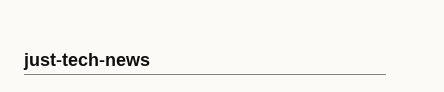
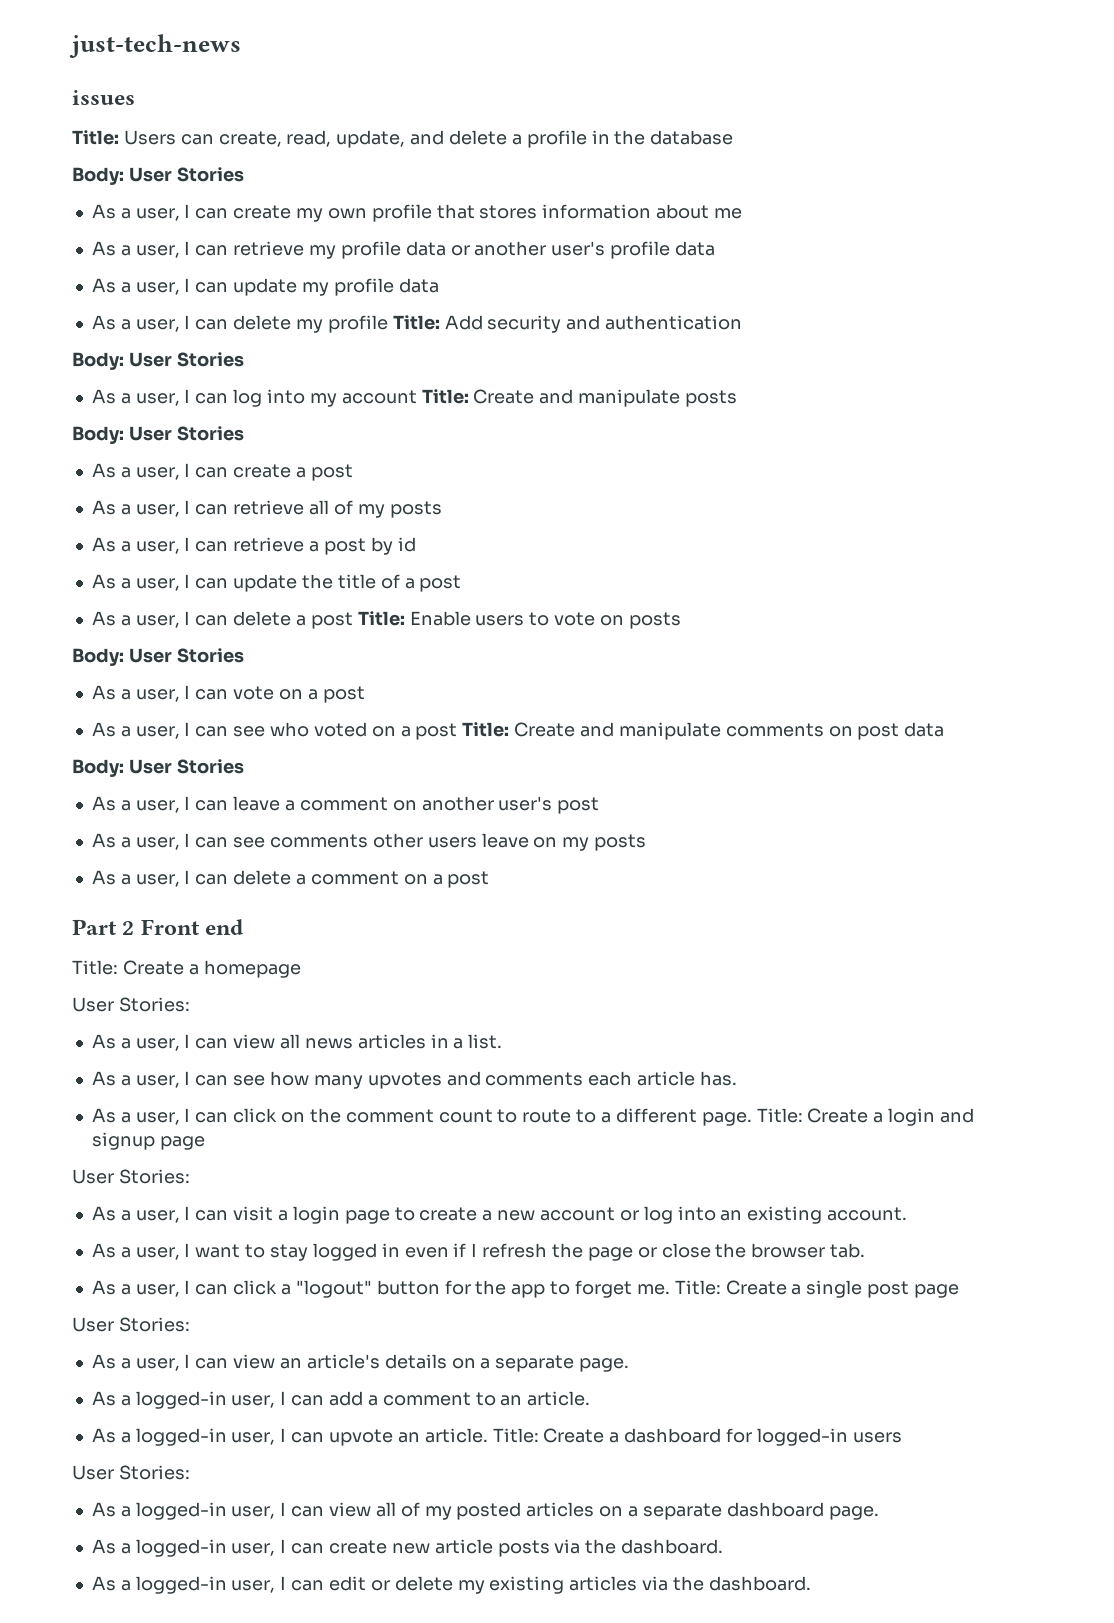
(150, 61) none -> [72,90,135,105] [72,130,734,148] [72,167,244,185] [91,204,742,222] [91,241,715,259] [91,278,439,296] [91,315,743,333] [72,352,244,370] [91,389,737,407] [72,426,244,444] [91,463,353,481] [91,500,442,518] [91,537,416,555] [91,574,462,592] [91,611,681,629] [72,648,244,666] [91,685,365,703] [91,722,945,740] [72,759,244,777] [91,796,600,814] [91,833,647,851] [91,870,490,888] [72,919,244,935] [72,960,301,978] [72,997,190,1012] [91,1034,503,1051] [91,1071,737,1089] [91,1108,975,1126] [91,1132,205,1150] [72,1169,190,1184] [91,1206,908,1224] [91,1243,866,1261] [91,1280,960,1298] [72,1317,190,1332] [91,1354,630,1372] [91,1391,591,1409] [91,1428,902,1446] [72,1465,190,1480] [91,1502,879,1520] [91,1539,724,1557] [91,1576,811,1594] // issues // Title: Users can create, read, update, and delete a profile in the database // Body: User Stories // As a user, I can create my own profile that stores information about me // As a user, I can retrieve my profile data or another user's profile data // As a user, I can update my profile data // As a user, I can delete my profile Title: Add security and authentication // Body: User Stories // As a user, I can log into my account Title: Create and manipulate posts // Body: User Stories // As a user, I can create a post // As a user, I can retrieve all of my posts // As a user, I can retrieve a post by id // As a user, I can update the title of a post // As a user, I can delete a post Title: Enable users to vote on posts // Body: User Stories // As a user, I can vote on a post // As a user, I can see who voted on a post Title: Create and manipulate comments on post data // Body: User Stories // As a user, I can leave a comment on another user's post // As a user, I can see comments other users leave on my posts // As a user, I can delete a comment on a post // Part 2 Front end // Title: Create a homepage // User Stories: // As a user, I can view all news articles in a list. // As a user, I can see how many upvotes and comments each article has. // As a user, I can click on the comment count to route to a different page. Title: Create a login and signup page // User Stories: // As a user, I can visit a login page to create a new account or log into an existing account. // As a user, I want to stay logged in even if I refresh the page or close the browser tab. // As a user, I can click a "logout" button for the app to forget me. Title: Create a single post page // User Stories: // As a user, I can view an article's details on a separate page. // As a logged-in user, I can add a comment to an article. // As a logged-in user, I can upvote an article. Title: Create a dashboard for logged-in users // User Stories: // As a logged-in user, I can view all of my posted articles on a separate dashboard page. // As a logged-in user, I can create new article posts via the dashboard. // As a logged-in user, I can edit or delete my existing articles via the dashboard.

